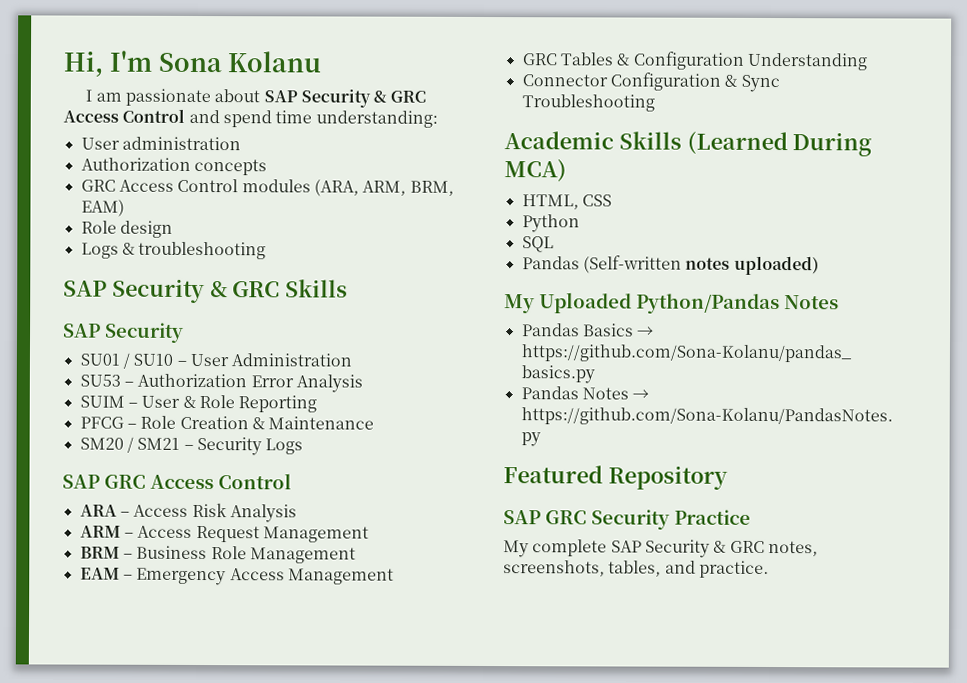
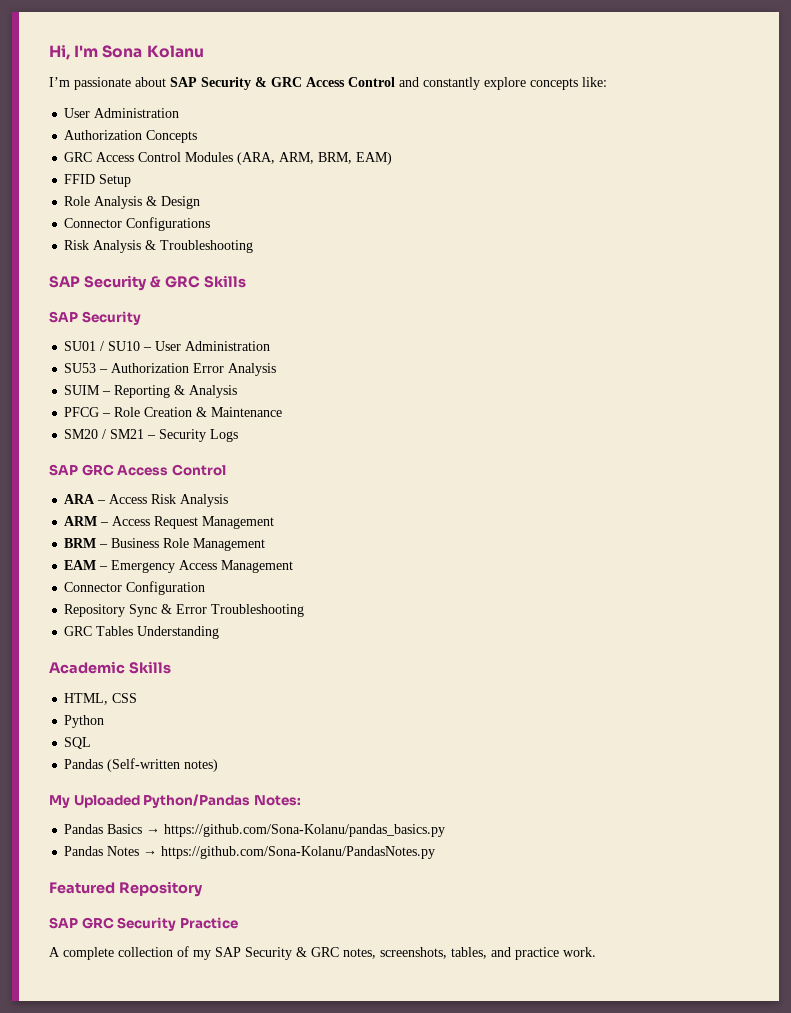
[85,89,122,102] I am -> [49,77,70,87] I’m
[222,110,438,128] [80,136,241,151] [80,157,267,176] [80,178,311,193] spend time understanding: // User administration // Authorization concepts // GRC Access Control modules -> [423,77,607,90] [64,108,180,118] [64,130,198,143] [64,152,234,162] constantly explore concepts like: // User Administration // Authorization Concepts // GRC Access Control Modules
[80,220,173,238] [80,241,267,260] // Role design // Logs & troubleshooting -> [64,174,132,187] [64,196,201,209] [64,217,211,231] [64,240,254,253] // FFID Setup // Role Analysis & Design // Connector Configurations // Risk Analysis & Troubleshooting
[141,395,318,413] User & Role Reporting -> [114,385,238,398] Reporting & Analysis
(394, 576) none -> [64,581,206,595] [64,604,305,617] // Connector Configuration // Repository Sync & Error Troubleshooting
[616,51,745,70] & Configuration -> (134, 631) none
[521,72,780,93] [521,94,655,112] // Connector Configuration & Sync Troubleshooting -> (220, 632) none
[686,131,873,157] [504,159,567,183] (Learned During MCA) -> (171, 667) none
[685,255,819,276] notes uploaded) -> [184,759,219,772] notes)
[784,295,839,310] Notes -> [253,795,301,806] Notes:
[503,539,608,558] My complete -> [49,946,211,960] A complete collection of my
[698,560,769,578] practice. -> [515,947,596,960] practice work.

